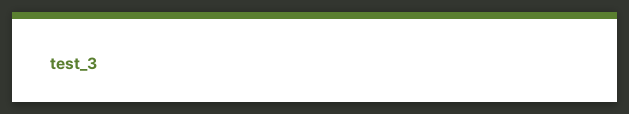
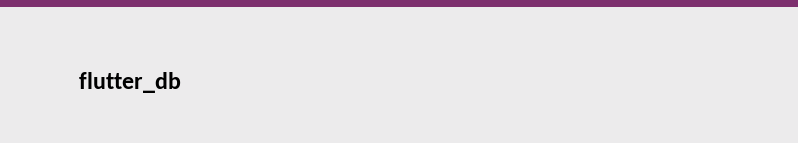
[50,57,97,71] test_3 -> [79,72,181,93] flutter_db

